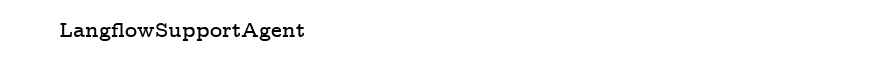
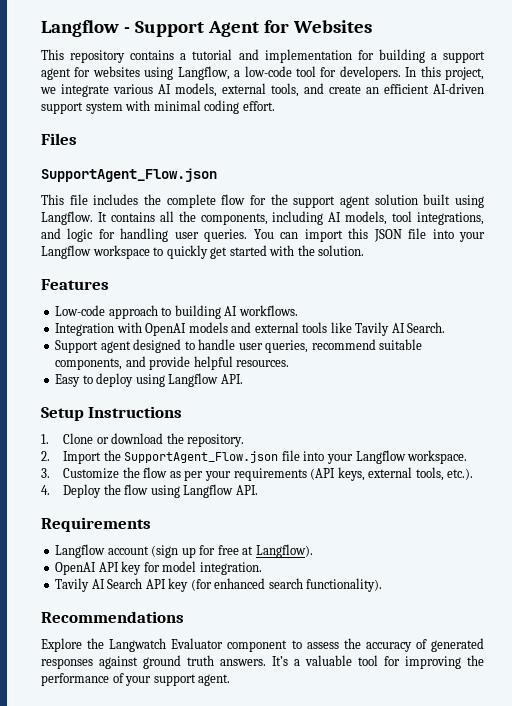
[59,23,305,41] LangflowSupportAgent -> [41,20,372,37] [41,49,486,63] [41,66,485,80] [40,83,484,97] [41,100,275,114] [41,133,77,145] [41,168,217,182] [41,194,485,208] [41,211,484,225] [41,228,485,242] [41,245,365,259] [41,279,109,290] [55,305,298,319] [55,322,446,336] [55,339,423,353] [55,356,290,370] [55,373,243,387] [41,406,183,421] [41,433,245,447] [41,450,468,464] [41,467,474,481] [41,484,258,498] [41,517,151,532] [55,544,313,558] [55,561,262,575] [55,578,383,592] [41,611,184,623] [41,638,485,652] [41,655,484,669] [41,673,231,686] Langflow - Support Agent for Websites // This repository contains a tutorial and implementation for building a support agent for websites using Langflow, a low-code tool for developers. In this project, we integrate various AI models, external tools, and create an efficient AI-driven support system with minimal coding effort. // Files // SupportAgent_Flow.json // This file includes the complete flow for the support agent solution built using Langflow. It contains all the components, including AI models, tool integrations, and logic for handling user queries. You can import this JSON file into your Langflow workspace to quickly get started with the solution. // Features // Low-code approach to building AI workflows. // Integration with OpenAI models and external tools like Tavily AI Search. // Support agent designed to handle user queries, recommend suitable components, and provide helpful resources. // Easy to deploy using Langflow API. // Setup Instructions // 1. Clone or download the repository. // 2. Import the SupportAgent_Flow.json file into your Langflow workspace. // 3. Customize the flow as per your requirements (API keys, external tools, etc.). // 4. Deploy the flow using Langflow API. // Requirements // Langflow account (sign up for free at Langflow). // OpenAI API key for model integration. // Tavily AI Search API key (for enhanced search functionality). // Recommendations // Explore the Langwatch Evaluator component to assess the accuracy of generated responses against ground truth answers. It’s a valuable tool for improving the performance of your support agent.

